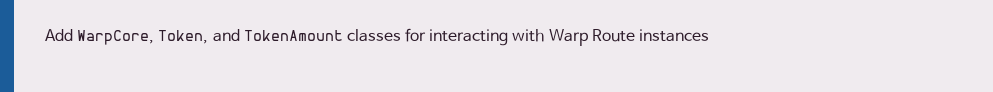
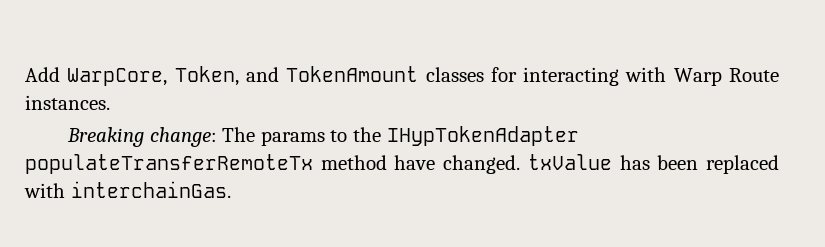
[639,29,710,42] instances -> [25,95,110,110] [67,126,579,147] [25,154,779,174] [24,181,231,198] instances. // Breaking change: The params to the IHypTokenAdapter populateTransferRemoteTx method have changed. txValue has been replaced with interchainGas.

